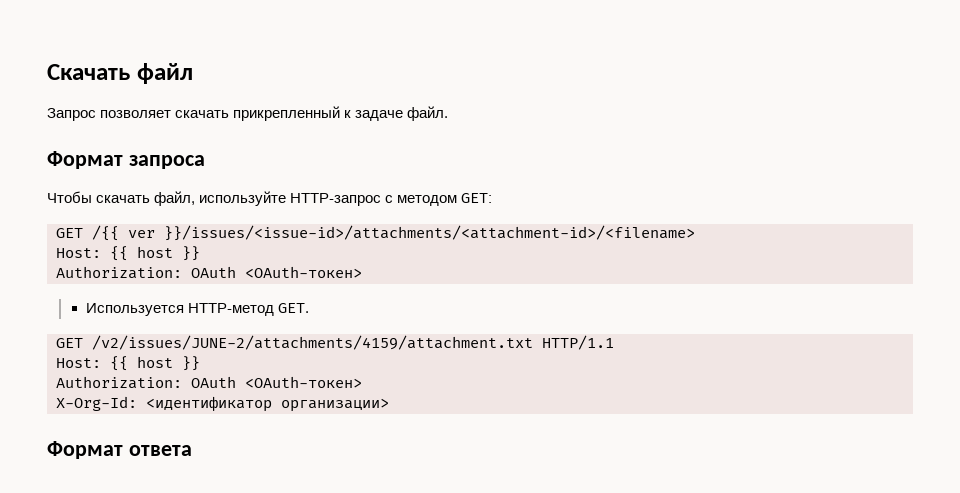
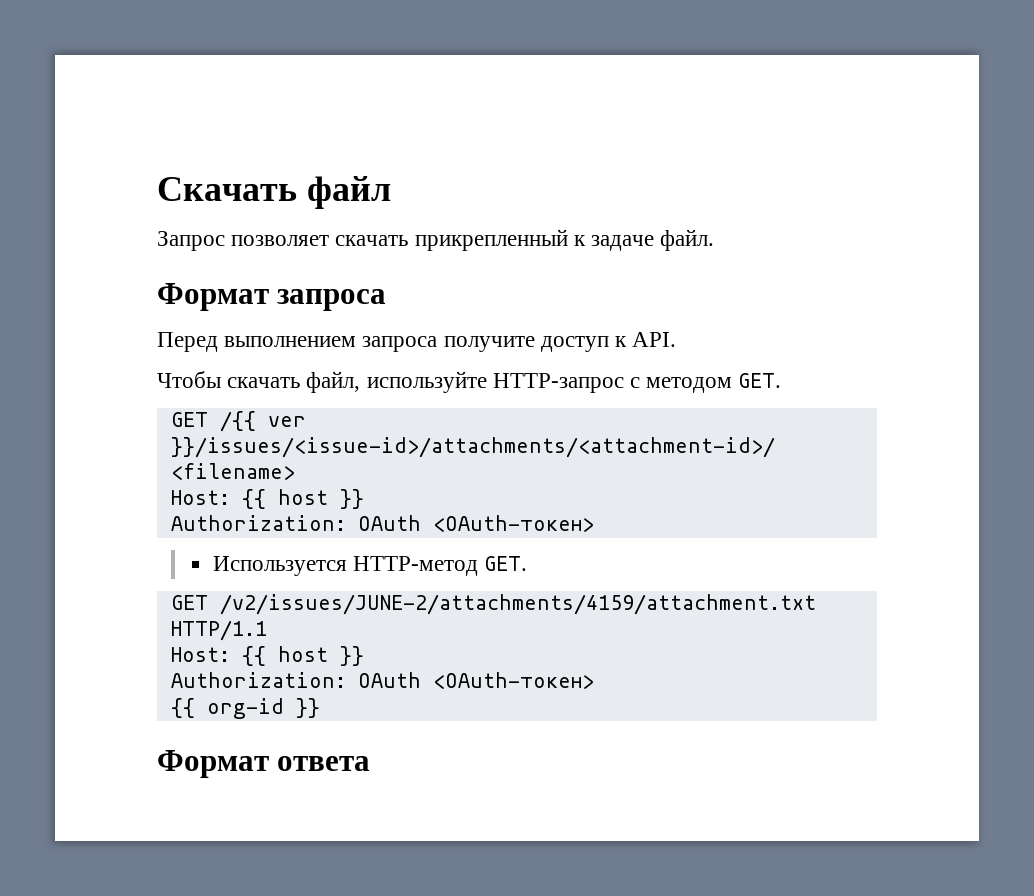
(205, 162) none -> [157,332,677,352] // Перед выполнением запроса получите доступ к API.
[461,193,493,203] GET: -> [738,373,782,388] GET.
[56,396,389,412] X-Org-Id: <идентификатор организации> -> [170,698,320,719] {{ org-id }}

